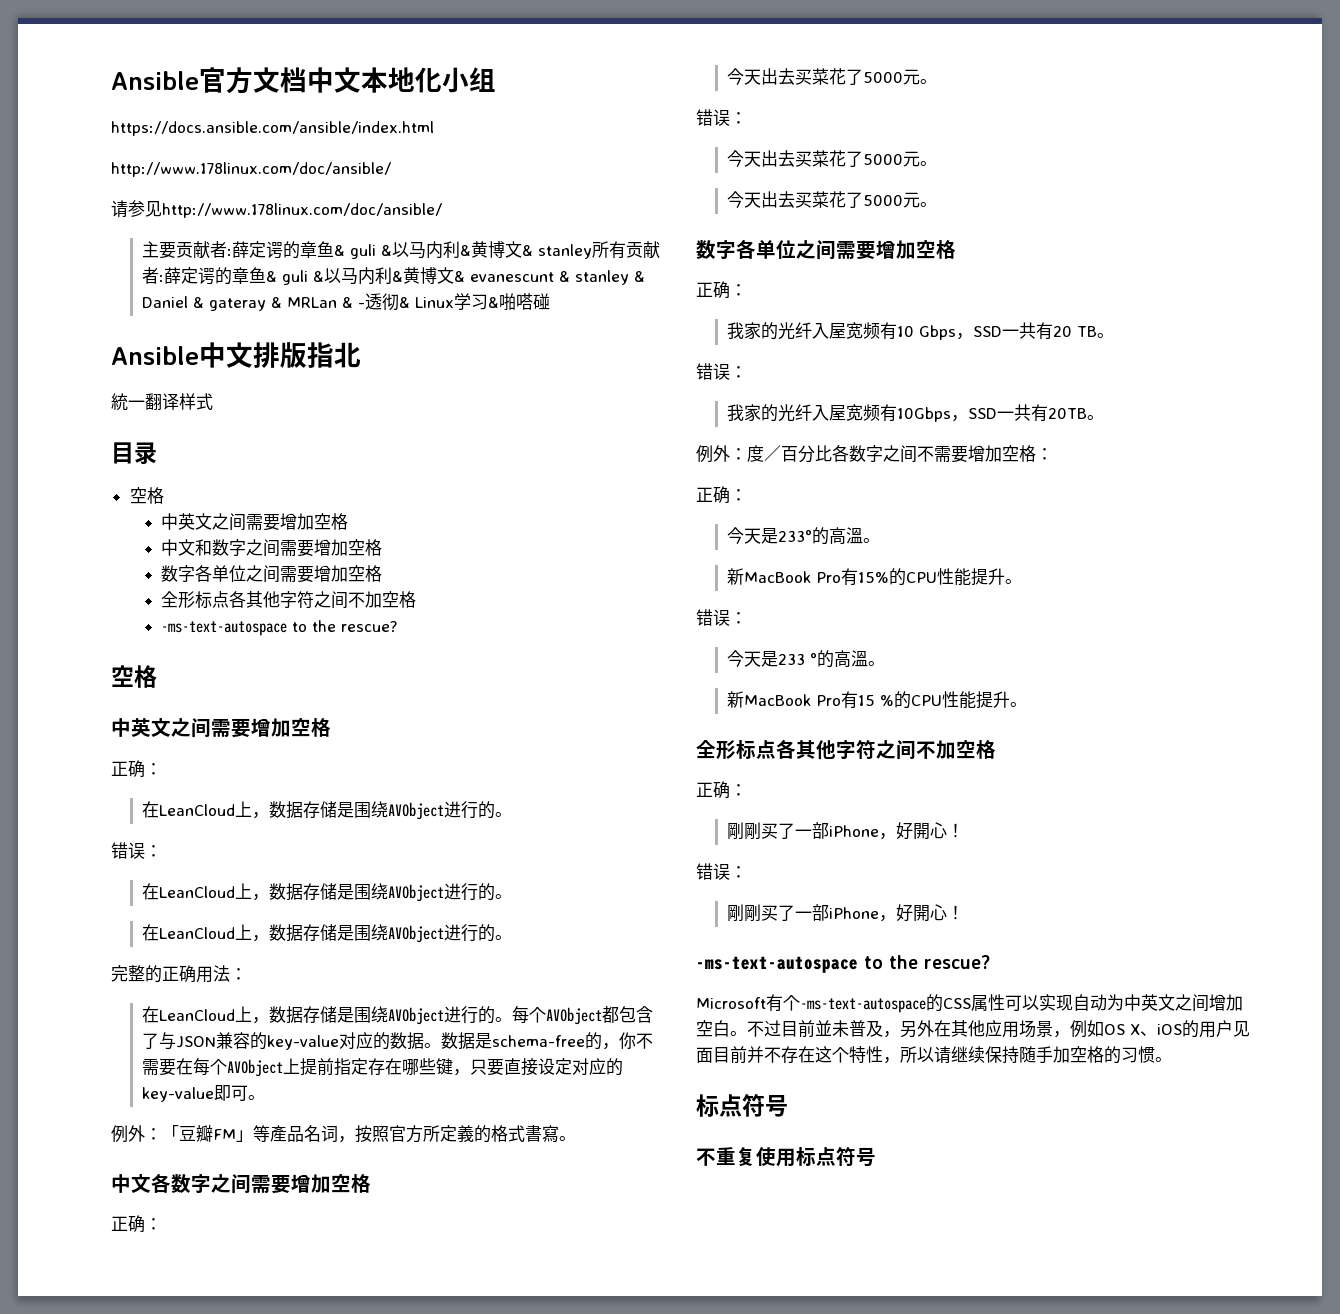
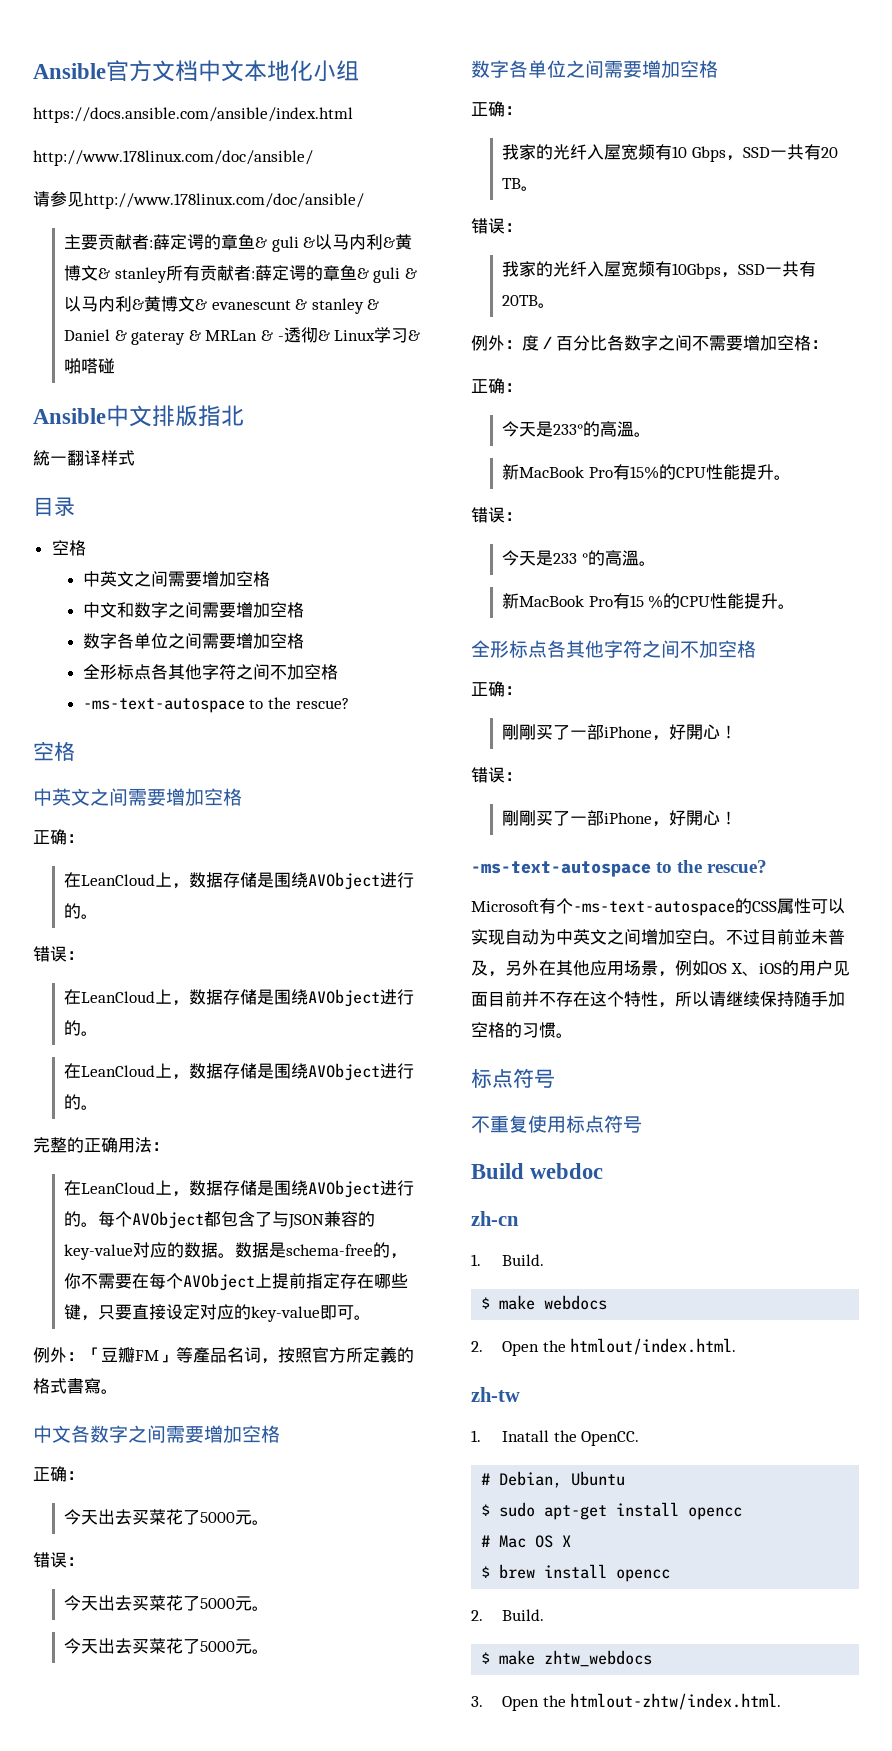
(876, 1157) none -> [471,1163,604,1179] [471,1211,519,1226] [471,1254,545,1266] [481,1295,608,1310] [471,1338,737,1356] [471,1387,520,1402] [471,1430,640,1446] [481,1471,626,1488] [481,1502,743,1520] [481,1535,572,1548] [481,1564,671,1582] [471,1609,545,1621] [481,1650,653,1667] [471,1693,782,1711] // Build webdoc // zh-cn // 1. Build. // $ make webdocs // 2. Open the htmlout/index.html. // zh-tw // 1. Inatall the OpenCC. // # Debian, Ubuntu // $ sudo apt-get install opencc // # Mac OS X // $ brew install opencc // 2. Build. // $ make zhtw_webdocs // 3. Open the htmlout-zhtw/index.html.

